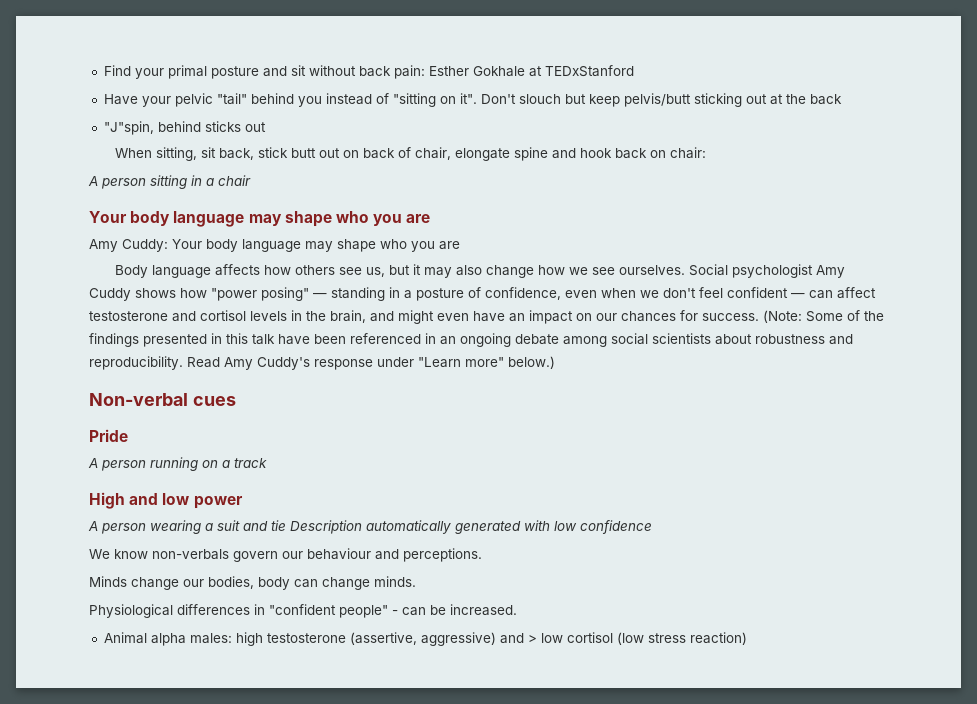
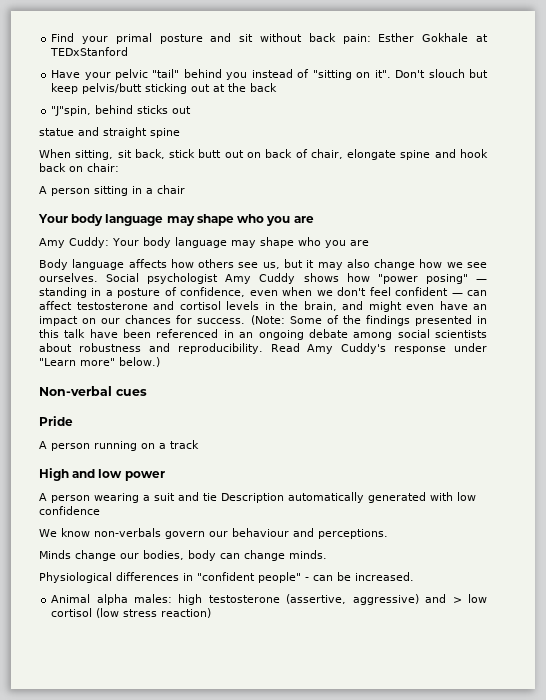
(266, 127) none -> [39,127,180,138] // statue and straight spine

